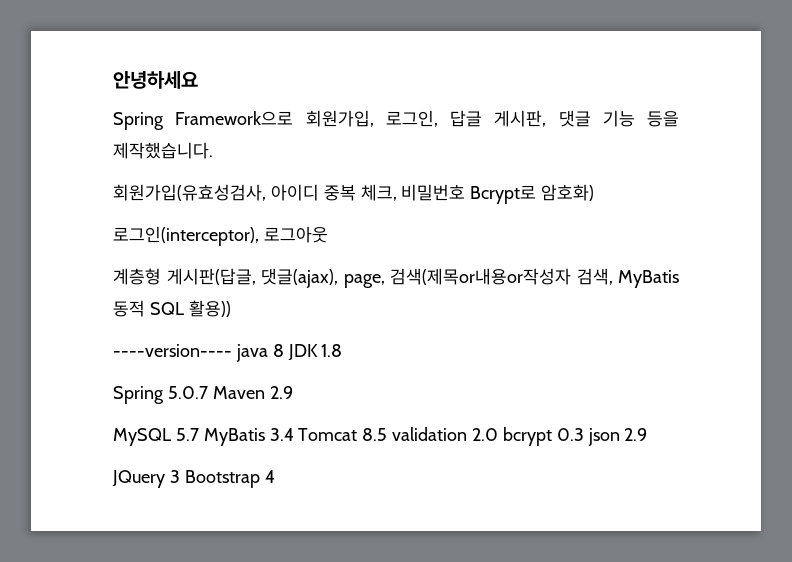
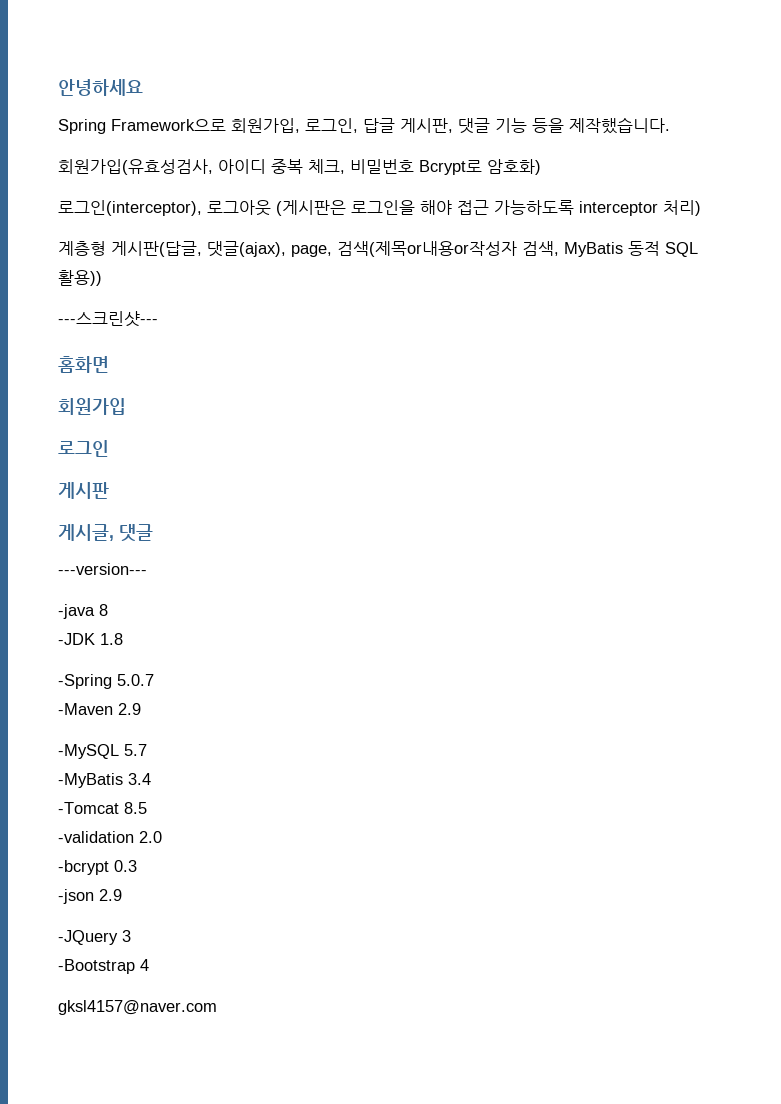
(328, 234) none -> [276,200,701,216] (게시판은 로그인을 해야 접근 가능하도록 interceptor 처리)
[113,344,268,362] ----version---- java -> [58,311,158,327] [58,356,109,373] [58,398,126,415] [58,440,109,457] [58,482,109,499] [58,524,153,542] [58,563,147,575] [58,604,95,619] ---스크린샷--- // 홈화면 // 회원가입 // 로그인 // 게시판 // 게시글, 댓글 // ---version--- // -java
[287,344,318,361] JDK -> [58,633,95,645] // -JDK
[113,386,164,404] Spring -> [58,674,112,689] -Spring
[212,386,293,399] [113,428,171,446] Maven 2.9 // MySQL -> [58,703,141,715] [58,744,119,759] // -Maven 2.9 // -MySQL
[203,428,265,446] MyBatis -> [58,773,123,788] // -MyBatis
[298,428,358,441] Tomcat -> [58,802,119,814] // -Tomcat
[392,427,468,441] validation -> [58,831,134,843] // -validation
[502,427,552,446] bcrypt -> [58,860,109,875] // -bcrypt
[587,428,648,446] [112,470,165,488] json 2.9 // JQuery -> [58,889,122,904] [58,930,118,945] // -json 2.9 // -JQuery
[184,470,260,488] Bootstrap -> [58,959,135,974] // -Bootstrap
(275, 476) none -> [58,1000,217,1015] // gksl4157@naver.com

